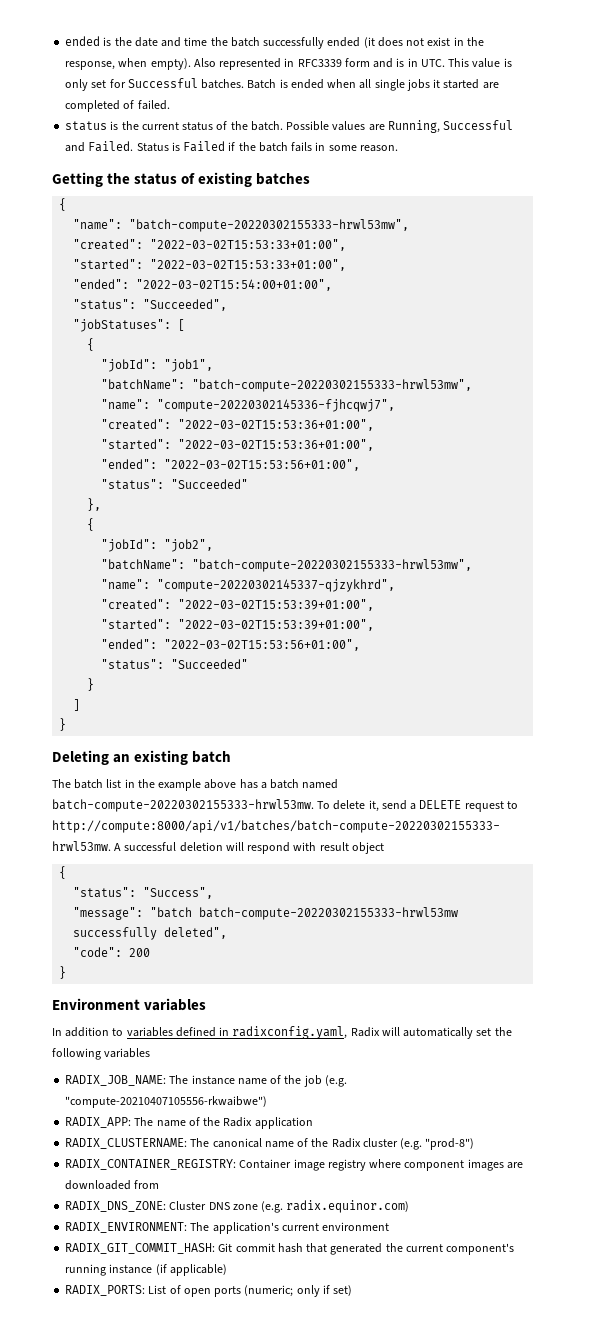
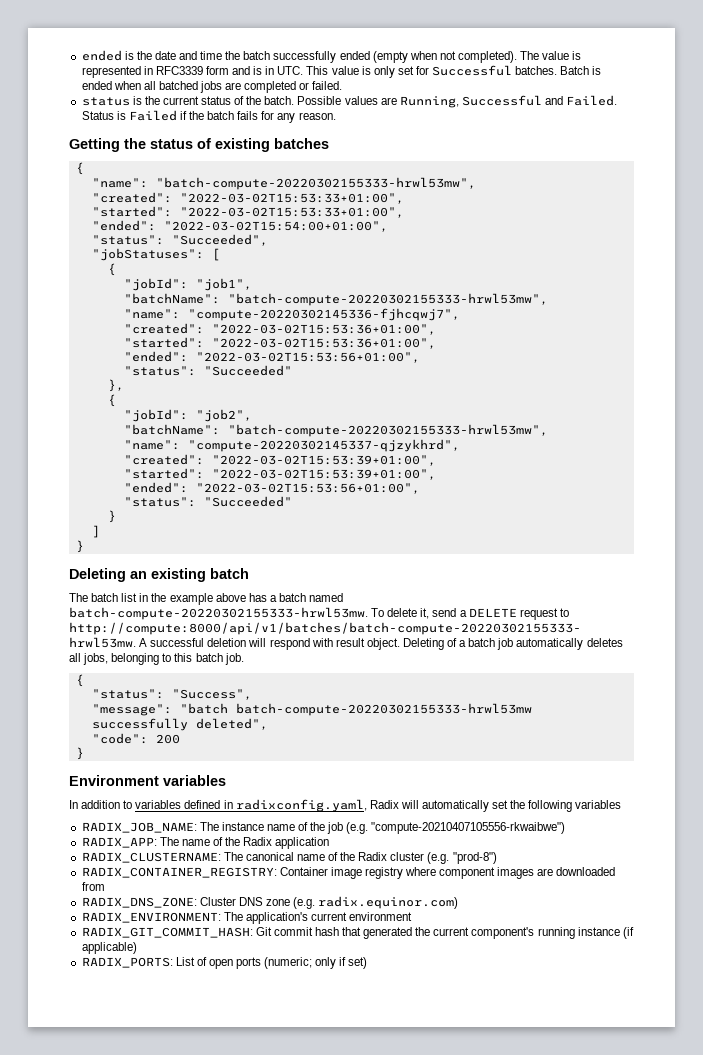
[363,37,484,48] [65,58,216,70] (it does not exist in the response, when empty). Also -> [372,51,582,63] (empty when not completed). The value is
[374,79,480,91] single jobs it started -> [158,81,223,93] batched jobs
[123,100,135,109] of -> [299,82,310,90] or
[315,142,357,151] in some -> [261,111,296,123] for any
[351,842,384,854] object -> [366,638,623,650] [69,653,244,665] object. Deleting of a batch job automatically deletes all jobs, belonging to this batch job.

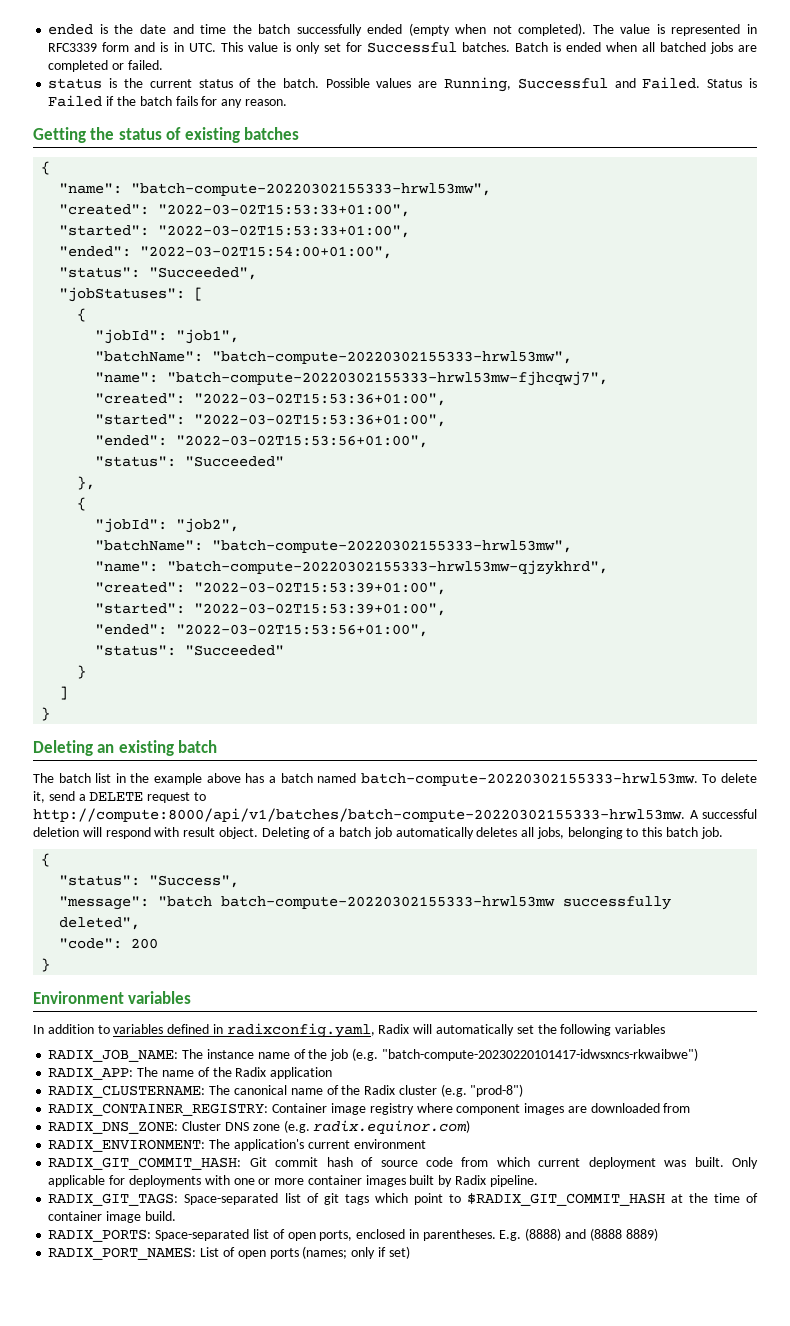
[187,308,460,321] "compute-20220302145336-fjhcqwj7", -> [167,371,609,386] "batch-compute-20220302155333-hrwl53mw-fjhcqwj7",
[187,439,460,452] "compute-20220302145337-qjzykhrd", -> [167,560,609,575] "batch-compute-20220302155333-hrwl53mw-qjzykhrd",
[371,822,566,834] "compute-20210407105556-rkwaibwe") -> [381,1048,698,1061] "batch-compute-20230220101417-idwsxncs-rkwaibwe")
[342,927,634,939] [81,942,137,954] [81,957,173,968] that generated the current component's running instance (if applicable) // RADIX_PORTS: -> [361,1157,758,1169] [48,1175,538,1187] [48,1193,759,1206] [48,1211,176,1223] [48,1228,658,1242] [48,1247,197,1260] of source code from which current deployment was built. Only applicable for deployments with one or more container images built by Radix pipeline. // RADIX_GIT_TAGS: Space-separated list of git tags which point to $RADIX_GIT_COMMIT_HASH at the time of container image build. // RADIX_PORTS: Space-separated list of open ports, enclosed in parentheses. E.g. (8888) and (8888 8889) // RADIX_PORT_NAMES:
[264,957,313,969] (numeric; -> [302,1246,348,1259] (names;

